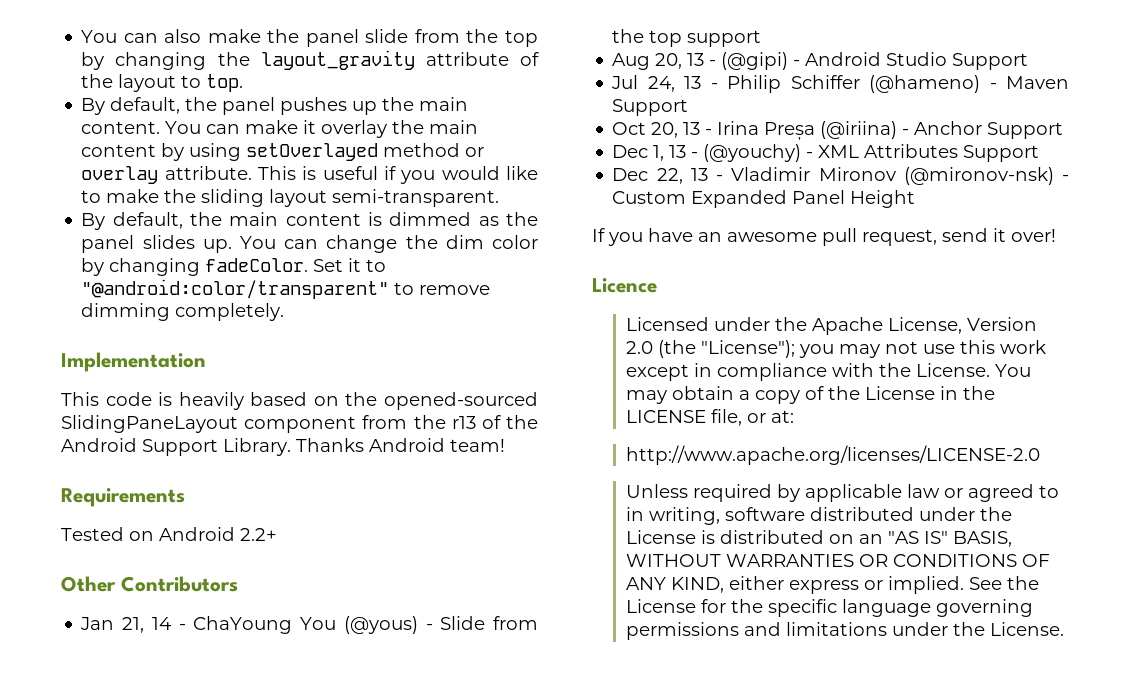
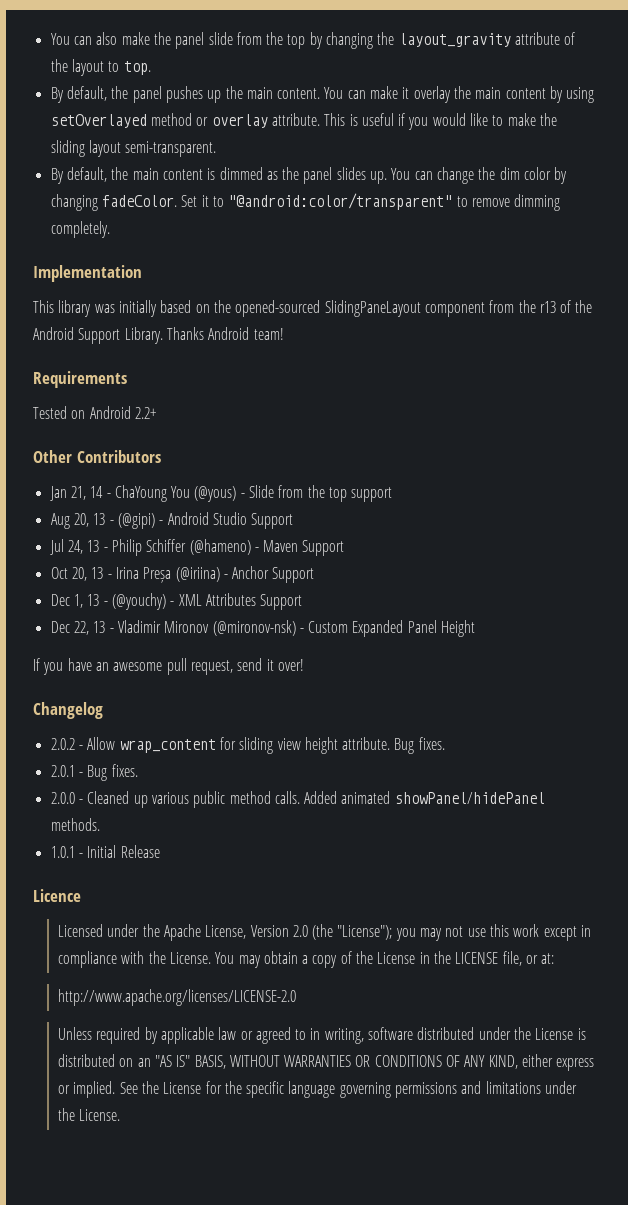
[105,392,244,410] code is heavily -> [58,300,157,317] library was initially
(1056, 235) none -> [33,702,103,719] [50,737,445,754] [50,764,138,781] [50,791,545,808] [50,818,100,831] [50,845,160,858] // Changelog // 2.0.2 - Allow wrap_content for sliding view height attribute. Bug fixes. // 2.0.1 - Bug fixes. // 2.0.0 - Cleaned up various public method calls. Added animated showPanel/hidePanel methods. // 1.0.1 - Initial Release

